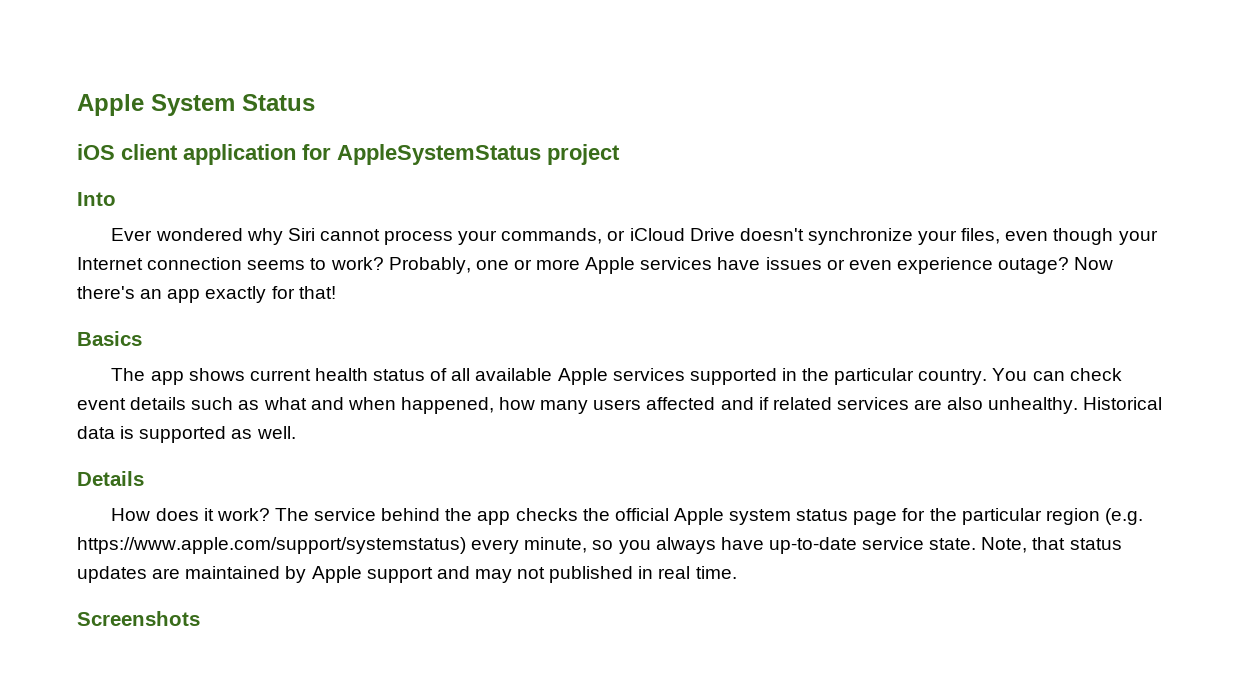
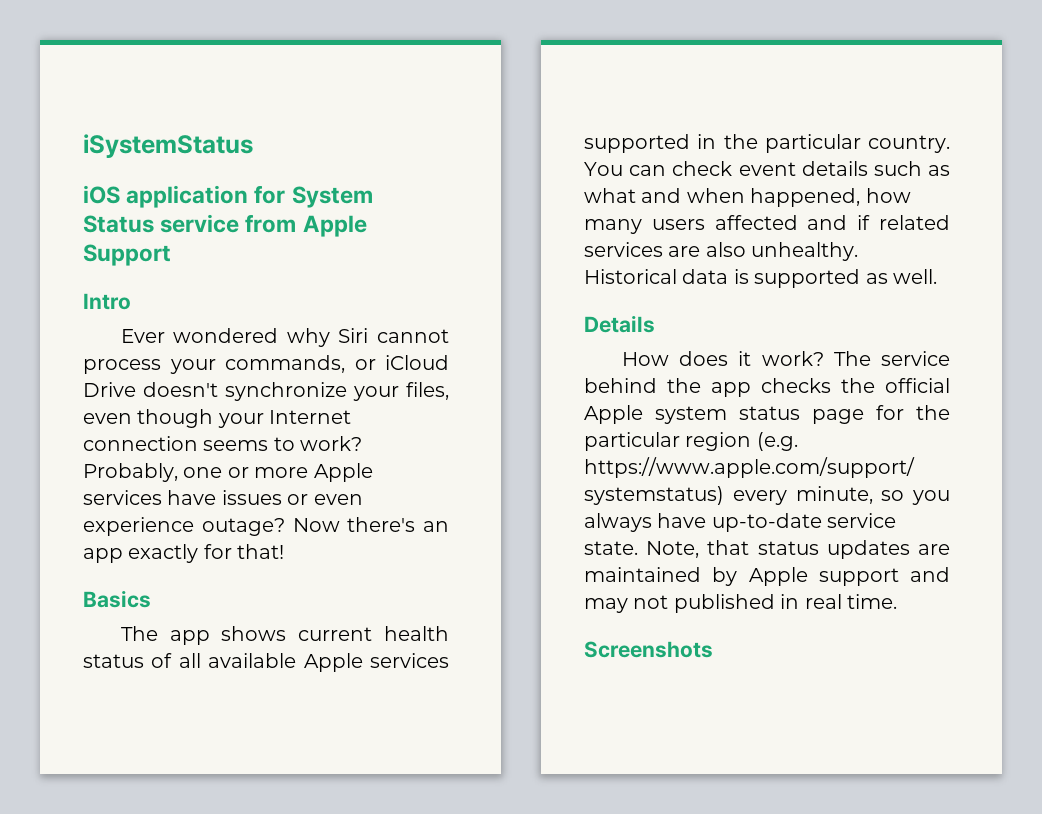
[77,94,315,116] [77,144,620,165] [77,192,116,206] Apple System Status // iOS client application for AppleSystemStatus project // Into -> [83,134,253,158] [83,185,373,208] [83,214,367,237] [83,244,171,266] [83,293,131,310] iSystemStatus // iOS application for System Status service from Apple Support // Intro

